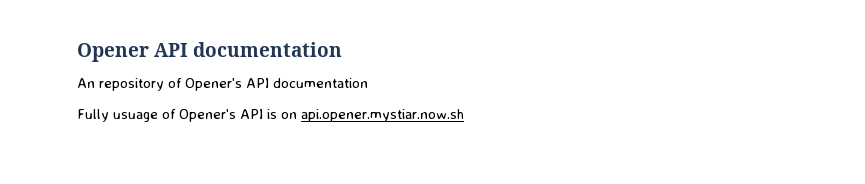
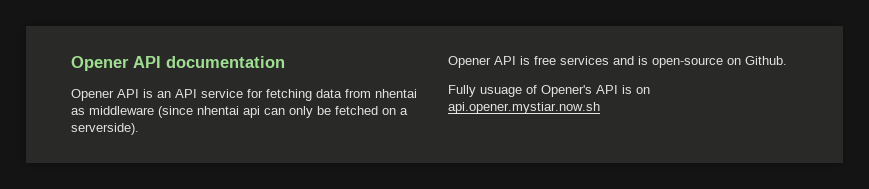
[77,78,368,91] An repository of Opener's API documentation -> [71,89,417,101] [71,106,408,118] [71,123,139,135] [448,56,787,68] Opener API is an API service for fetching data from nhentai as middleware (since nhentai api can only be fetched on a serverside). // Opener API is free services and is open-source on Github.

